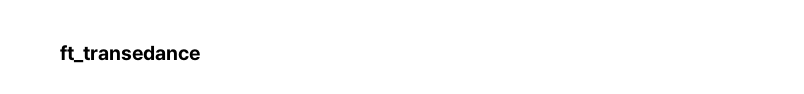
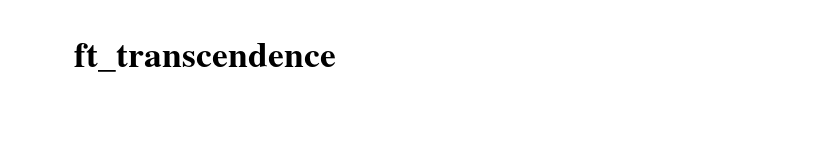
[60,45,200,63] ft_transedance -> [74,43,336,72] ft_transcendence

